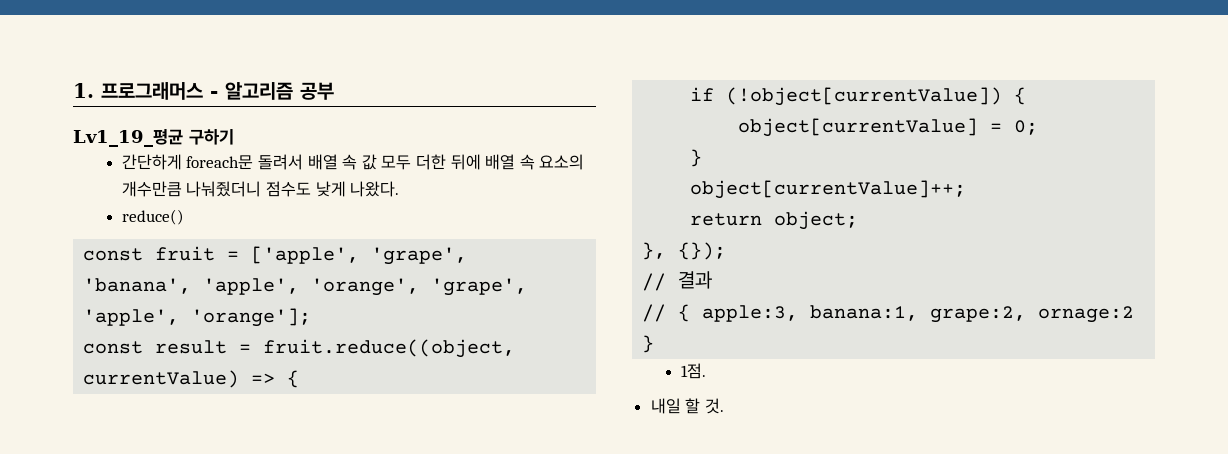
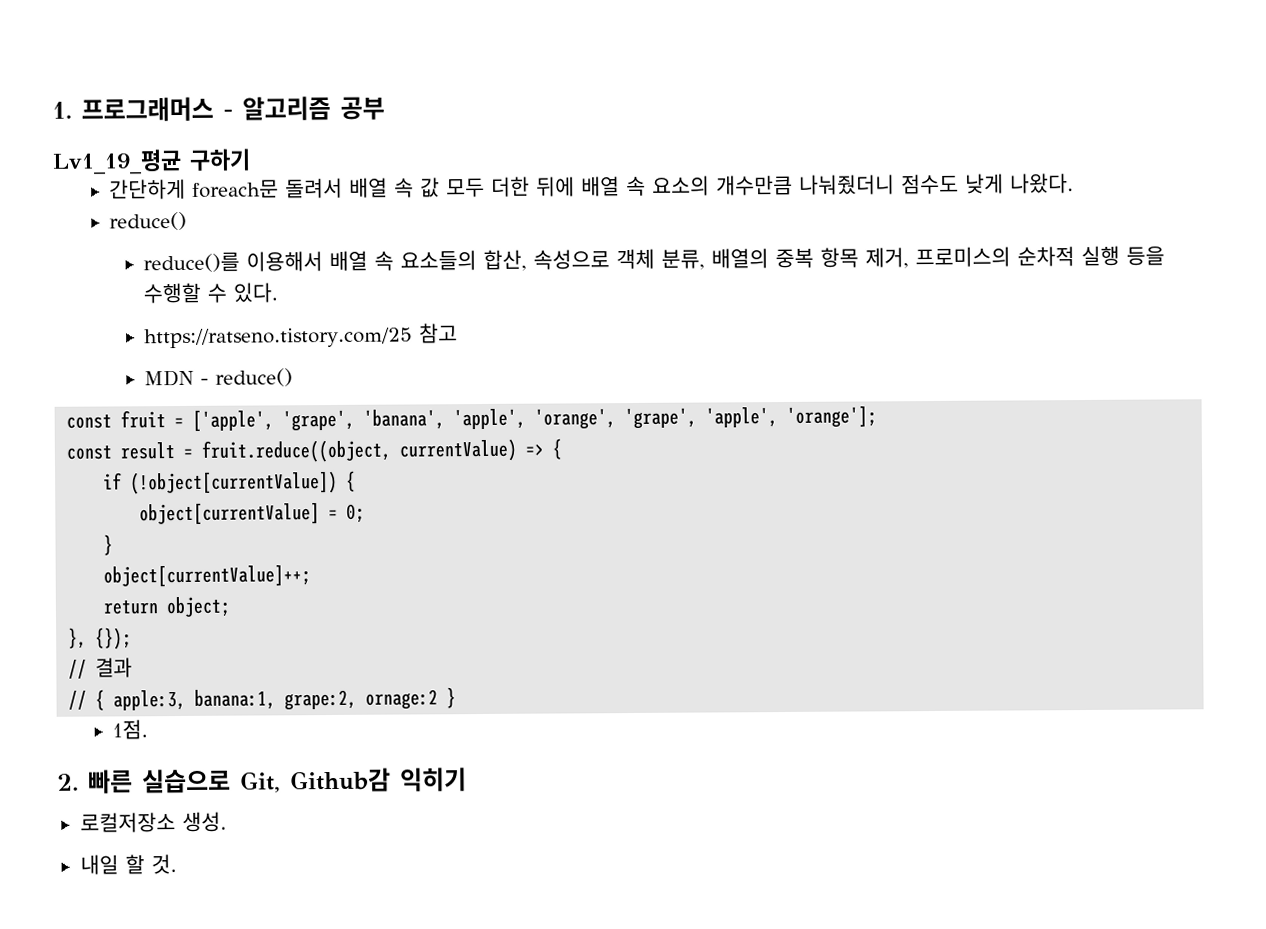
(184, 217) none -> [143,245,1166,273] [143,282,279,304] [144,323,459,349] [144,368,294,387] // reduce()를 이용해서 배열 속 요소들의 합산, 속성으로 객체 분류, 배열의 중복 항목 제거, 프로미스의 순차적 실행 등을 수행할 수 있다. // https://ratseno.tistory.com/25 참고 // MDN - reduce()
(706, 371) none -> [57,767,467,794] [79,811,227,833] // 2. 빠른 실습으로 Git, Github감 익히기 // 로컬저장소 생성.

